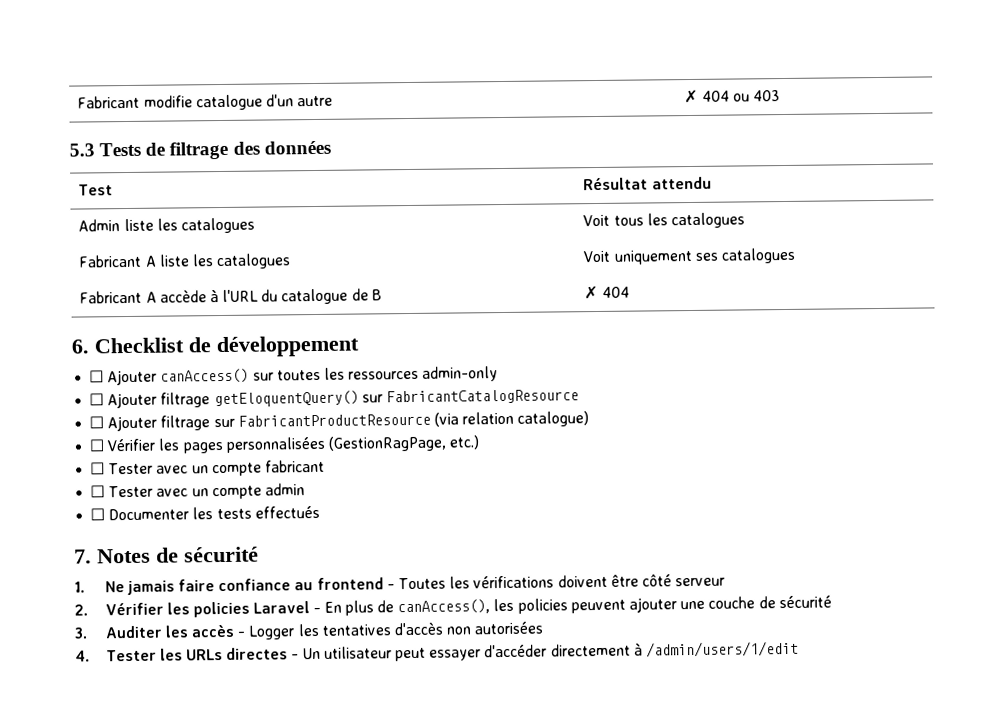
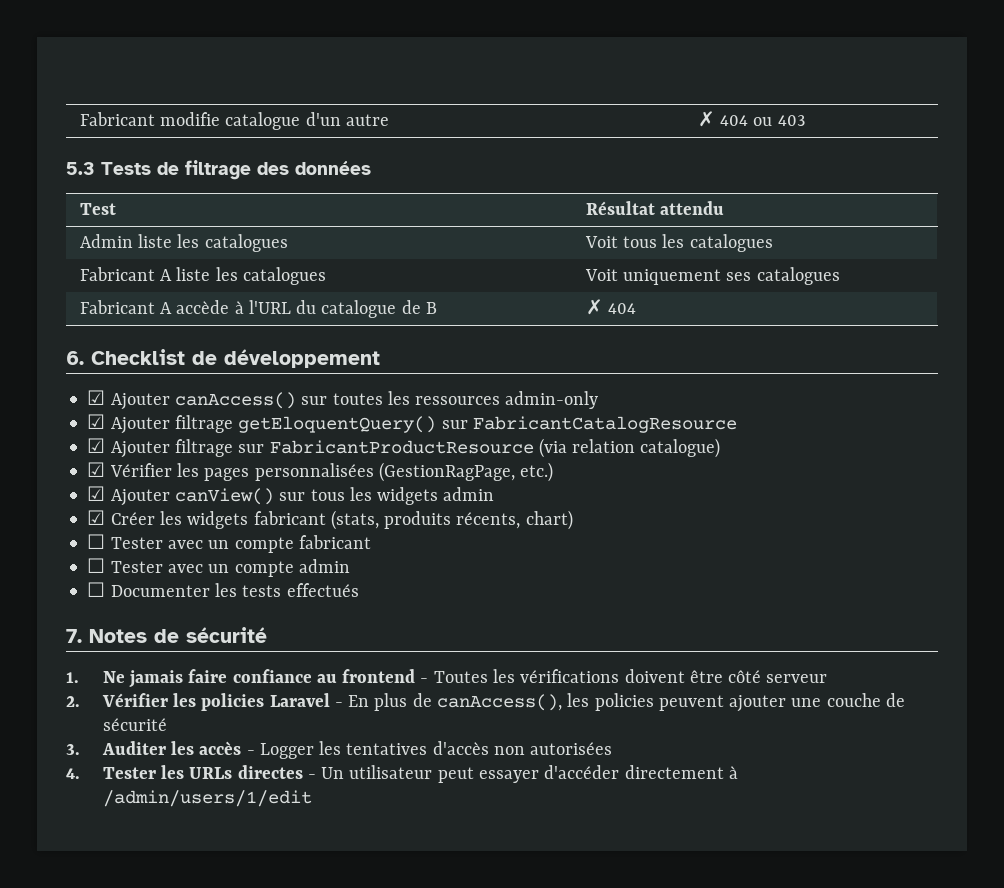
[89,370,105,383] ☐ -> [87,390,106,405] ☑
[89,393,105,406] ☐ -> [87,414,106,429] ☑
[89,416,105,429] ☐ -> [87,438,106,453] ☑
[89,439,106,452] ☐ -> [87,462,106,477] ☑
(481, 442) none -> [87,486,495,506] [87,510,573,530] // ☑ Ajouter canView() sur tous les widgets admin // ☑ Créer les widgets fabricant (stats, produits récents, chart)

